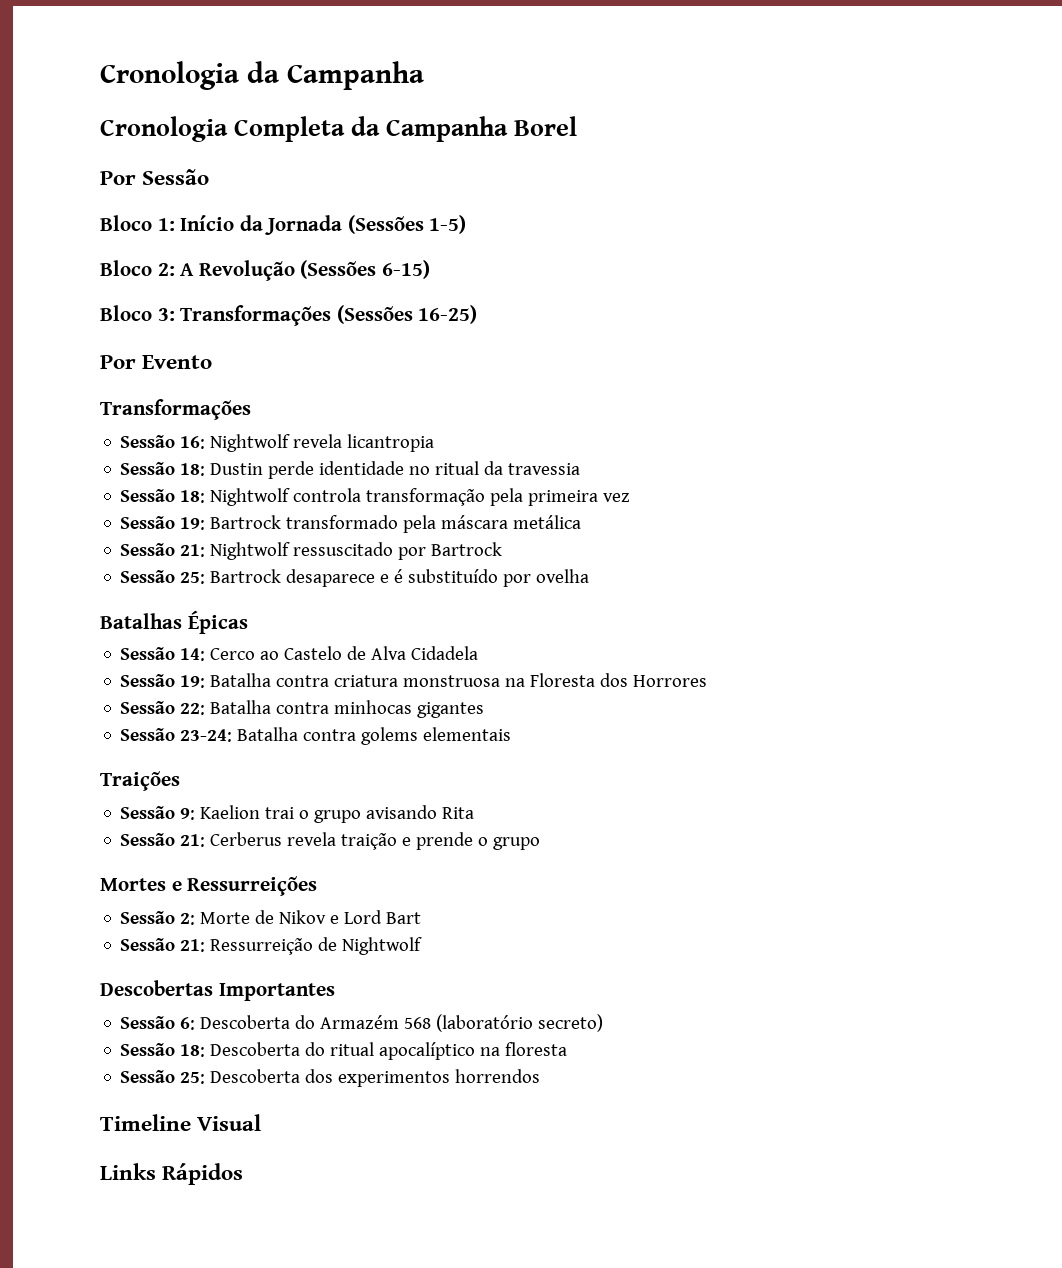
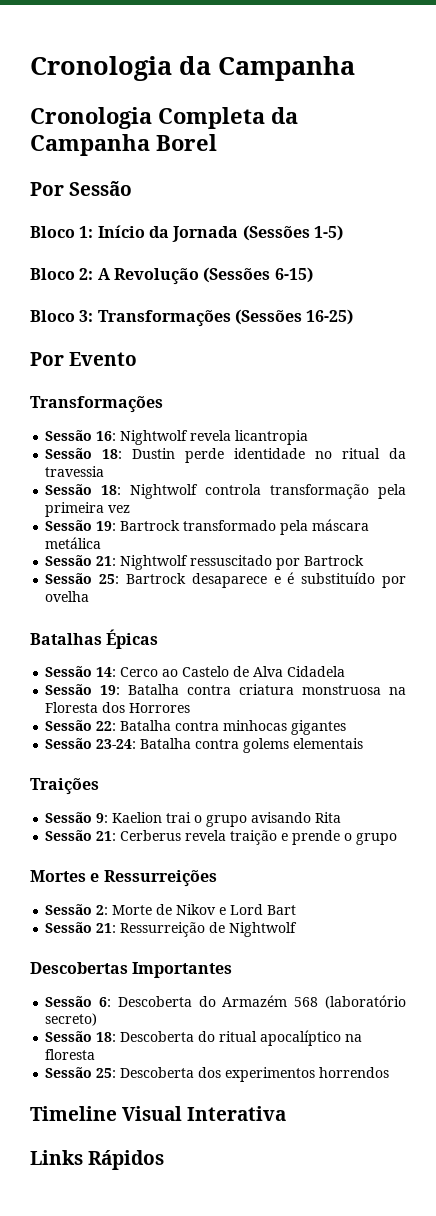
(262, 1122) none -> [187,1106,287,1121] Interativa

